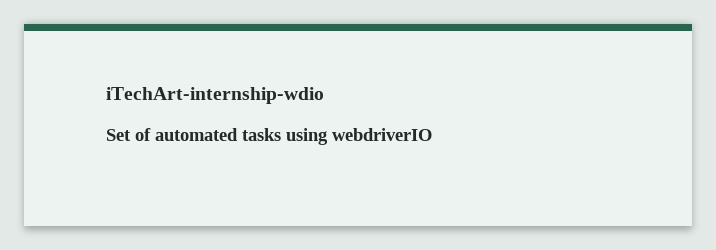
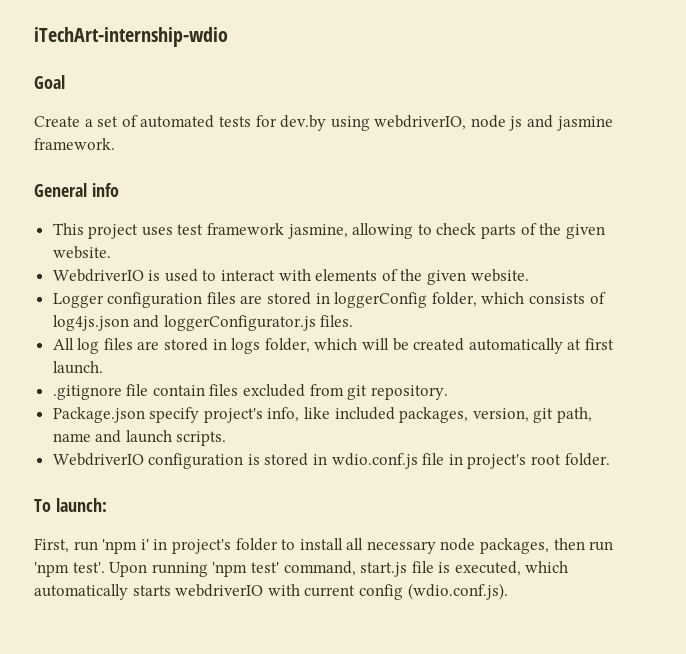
[106,128,432,145] Set of automated tasks using webdriverIO -> [34,75,65,89] [34,115,613,131] [34,138,115,150] [34,183,119,197] [52,223,605,239] [52,246,111,259] [52,269,529,285] [52,292,606,308] [52,315,354,331] [52,338,614,354] [52,361,103,374] [52,384,448,400] [52,407,593,423] [52,430,227,446] [52,453,610,469] [34,498,107,512] [34,538,614,554] [34,561,569,577] [34,583,508,600] Goal // Create a set of automated tests for dev.by using webdriverIO, node js and jasmine framework. // General info // This project uses test framework jasmine, allowing to check parts of the given website. // WebdriverIO is used to interact with elements of the given website. // Logger configuration files are stored in loggerConfig folder, which consists of log4js.json and loggerConfigurator.js files. // All log files are stored in logs folder, which will be created automatically at first launch. // .gitignore file contain files excluded from git repository. // Package.json specify project's info, like included packages, version, git path, name and launch scripts. // WebdriverIO configuration is stored in wdio.conf.js file in project's root folder. // To launch: // First, run 'npm i' in project's folder to install all necessary node packages, then run 'npm test'. Upon running 'npm test' command, start.js file is executed, which automatically starts webdriverIO with current config (wdio.conf.js).

